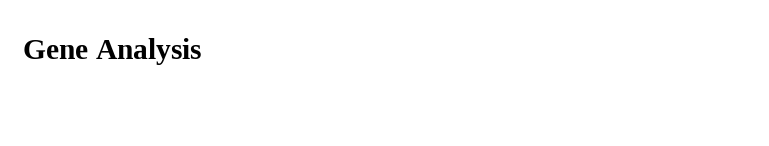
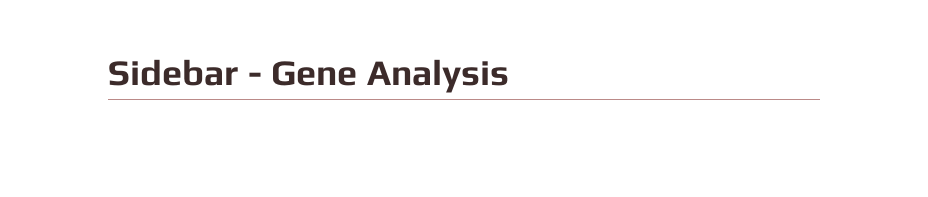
(23, 49) none -> [108,59,262,86] Sidebar -

